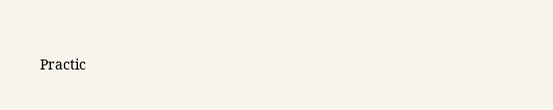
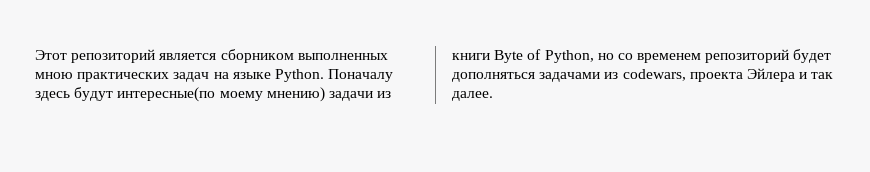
[39,58,86,70] Practic -> [35,49,388,63] [35,69,394,82] [35,87,392,102] [452,49,832,63] [452,68,834,82] [452,91,493,101] Этот репозиторий является сборником выполненных мною практических задач на языке Python. Поначалу здесь будут интересные(по моему мнению) задачи из книги Byte of Python, но со временем репозиторий будет дополняться задачами из codewars, проекта Эйлера и так далее.

